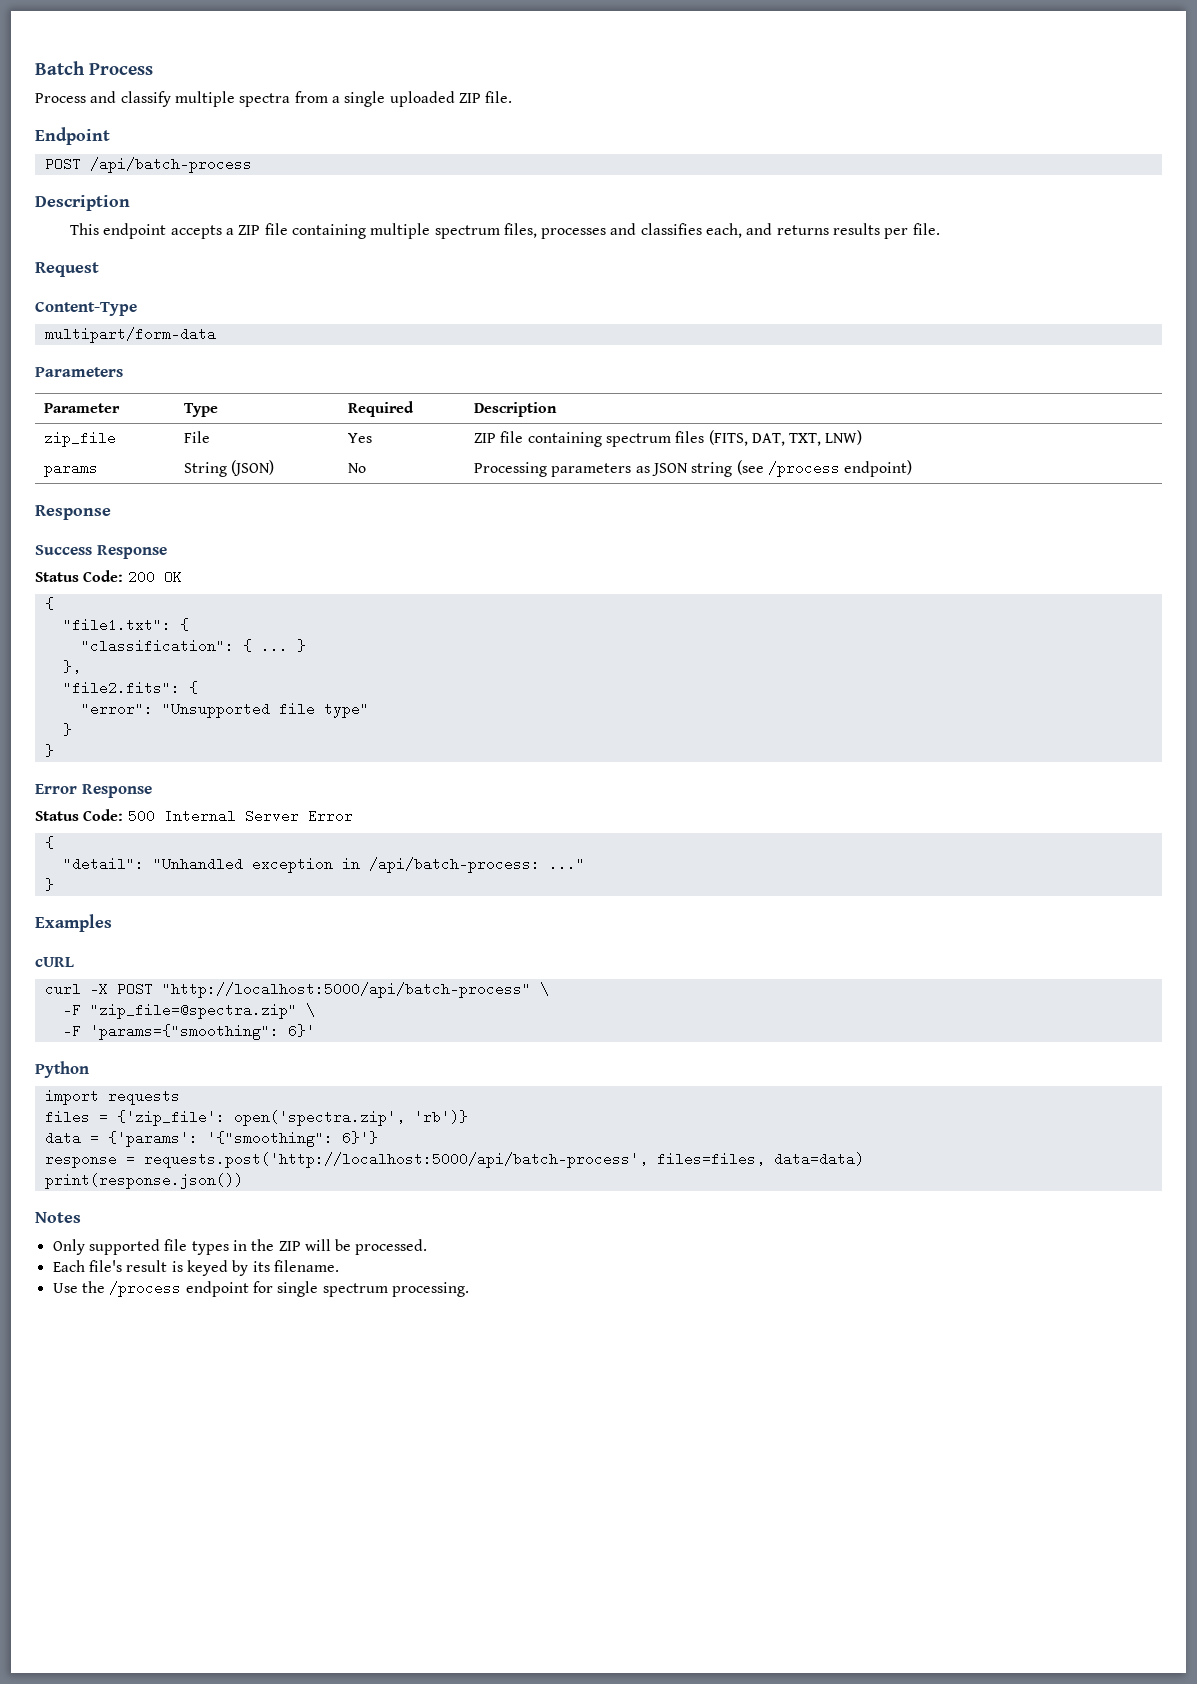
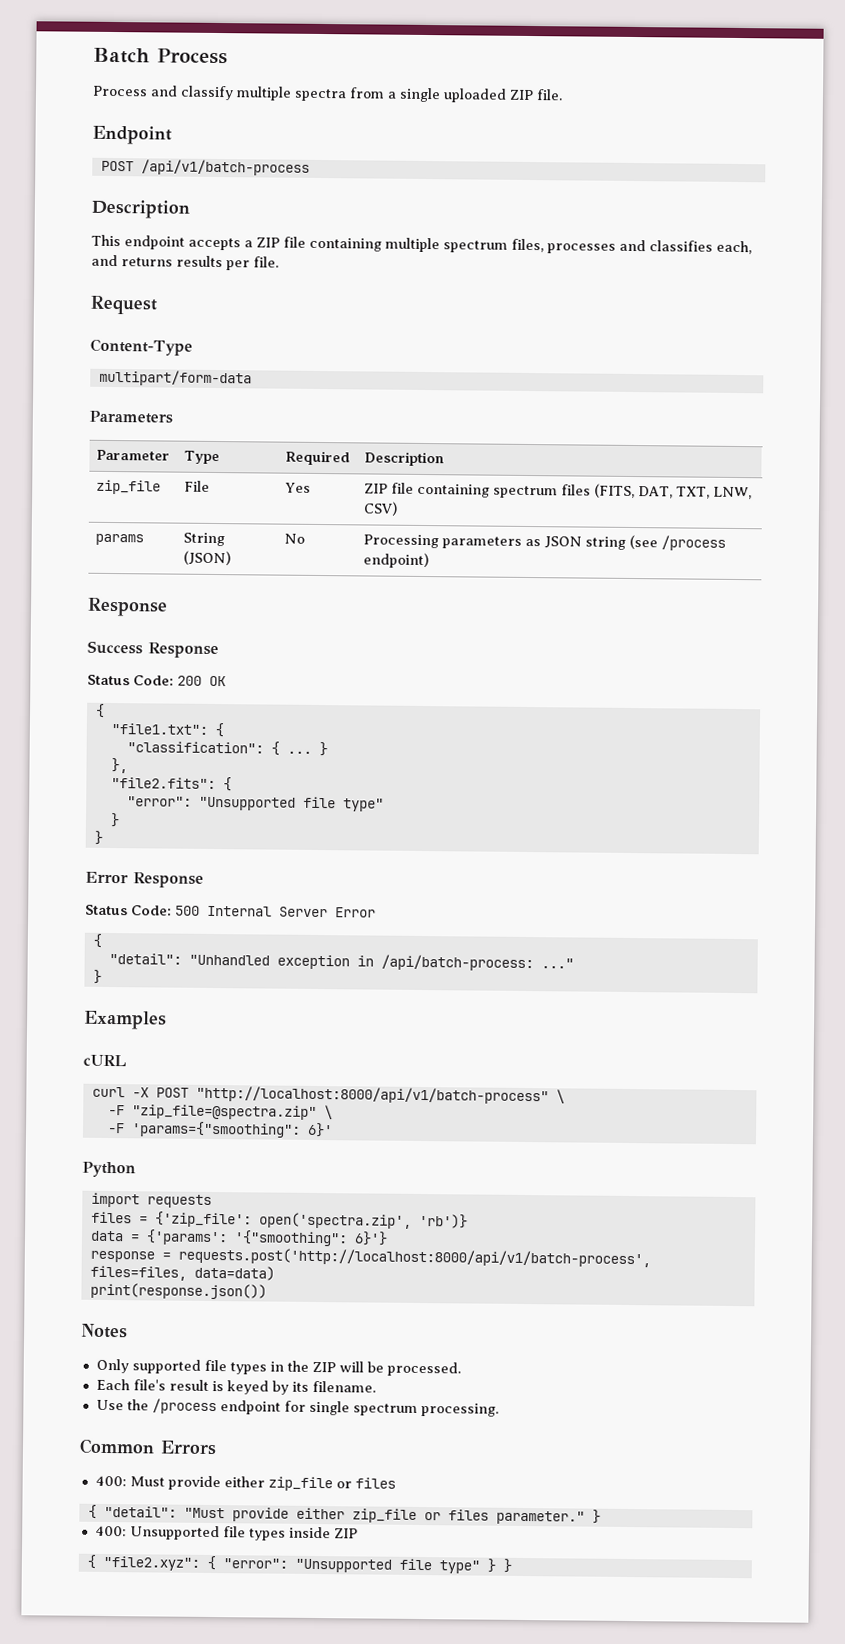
[89,157,252,173] /api/batch-process -> [140,159,310,176] /api/v1/batch-process
[825,430,863,445] LNW) -> [713,486,753,500] [363,501,399,516] LNW, CSV)
[161,982,531,998] "http://localhost:5000/api/batch-process" -> [195,1085,549,1105] "http://localhost:8000/api/v1/batch-process"
[143,1152,648,1168] requests.post('http://localhost:5000/api/batch-process', -> [177,1247,651,1268] requests.post('http://localhost:8000/api/v1/batch-process',
(469, 1289) none -> [79,1438,217,1456] [94,1475,396,1492] [87,1504,601,1525] [94,1525,358,1541] [86,1554,512,1574] // Common Errors // 400: Must provide either zip_file or files // { "detail": "Must provide either zip_file or files parameter." } // 400: Unsupported file types inside ZIP // { "file2.xyz": { "error": "Unsupported file type" } }

